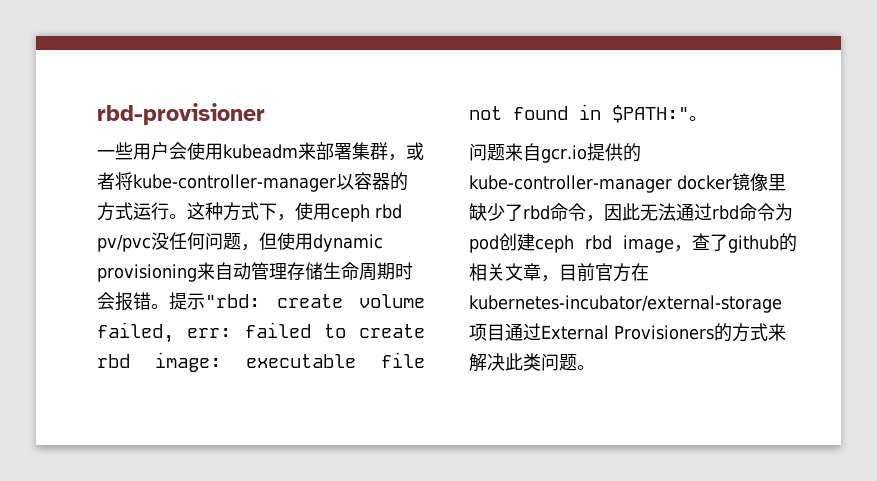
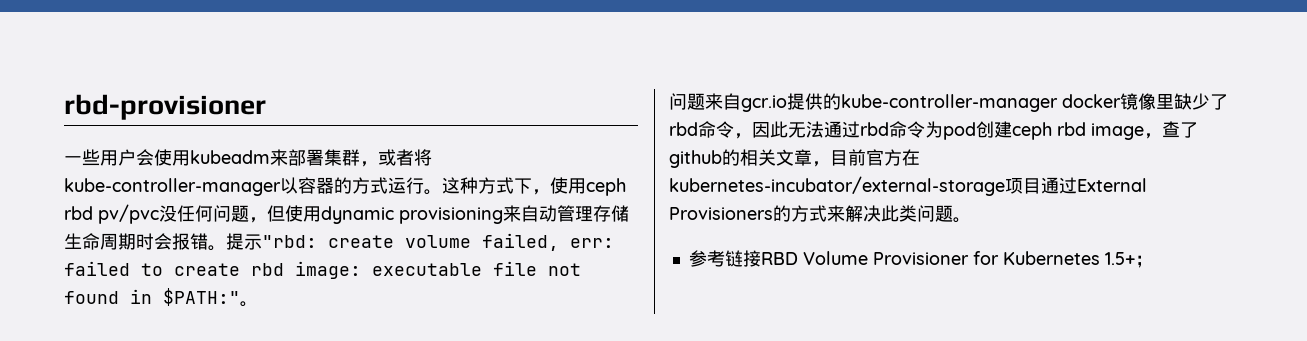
(595, 367) none -> [688,250,1153,268] // 参考链接RBD Volume Provisioner for Kubernetes 1.5+；

